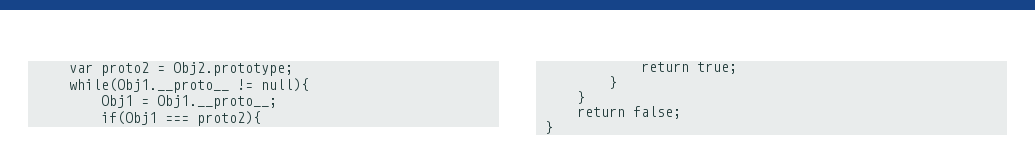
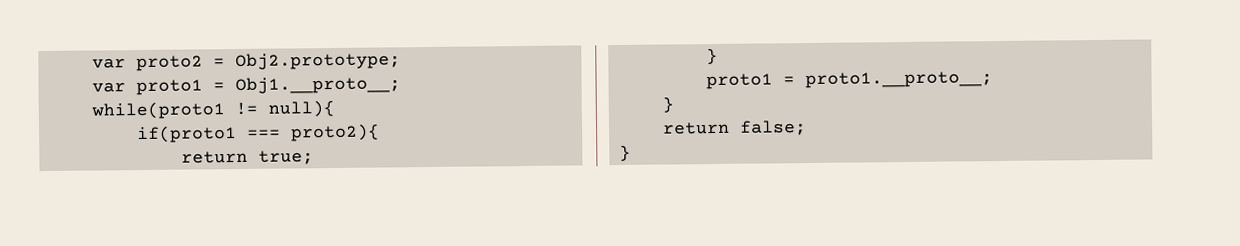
[68,78,309,93] [100,95,277,109] [100,111,157,125] while(Obj1.__proto__ != null){ // Obj1 = Obj1.__proto__; // if(Obj1 -> [91,76,401,96] [90,99,335,120] [136,125,237,144] var proto1 = Obj1.__proto__; // while(proto1 != null){ // if(proto1
(617, 82) none -> [705,71,993,90] // proto1 = proto1.__proto__;

